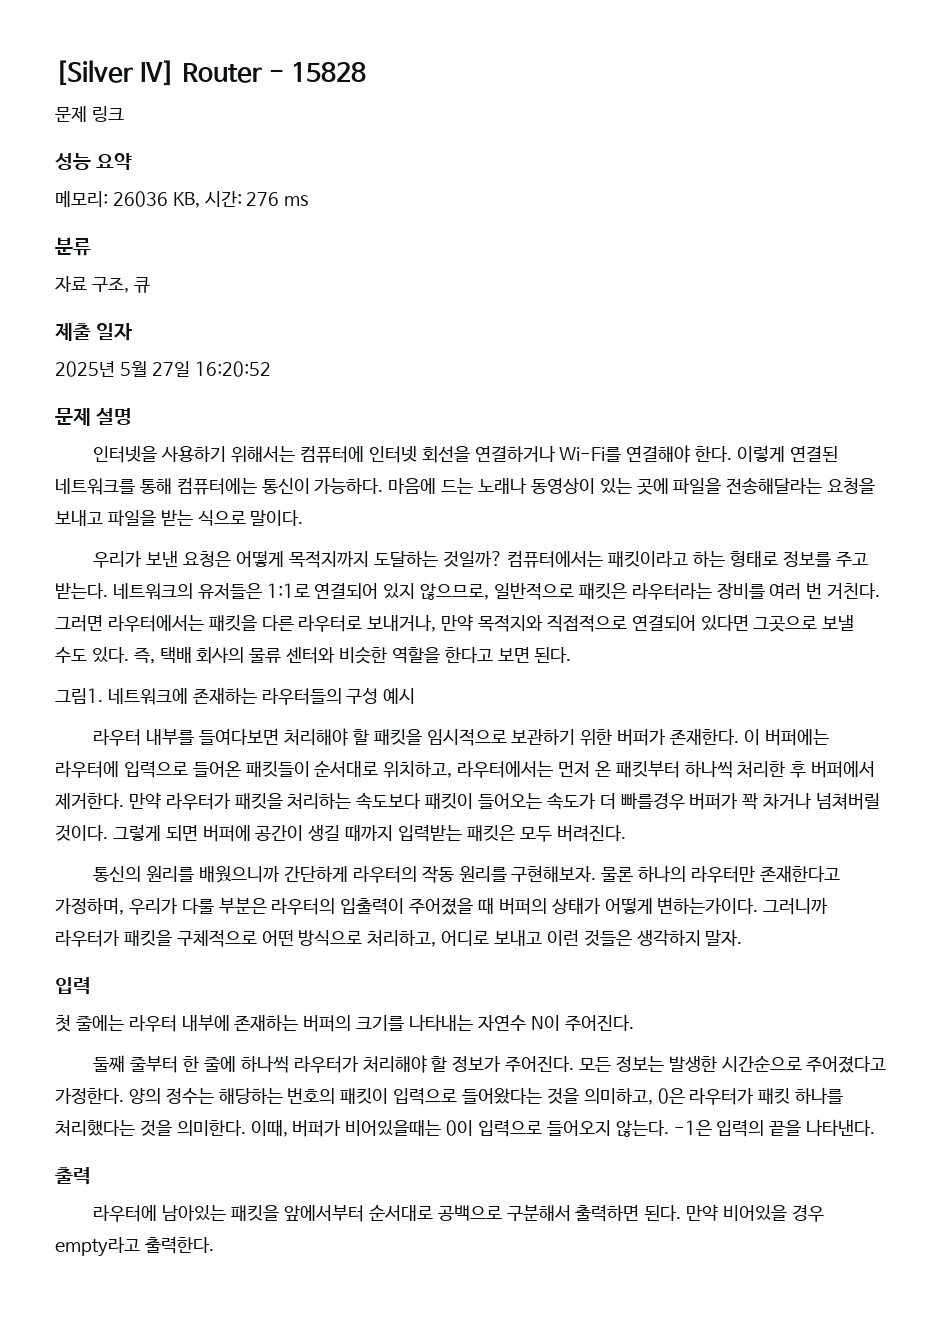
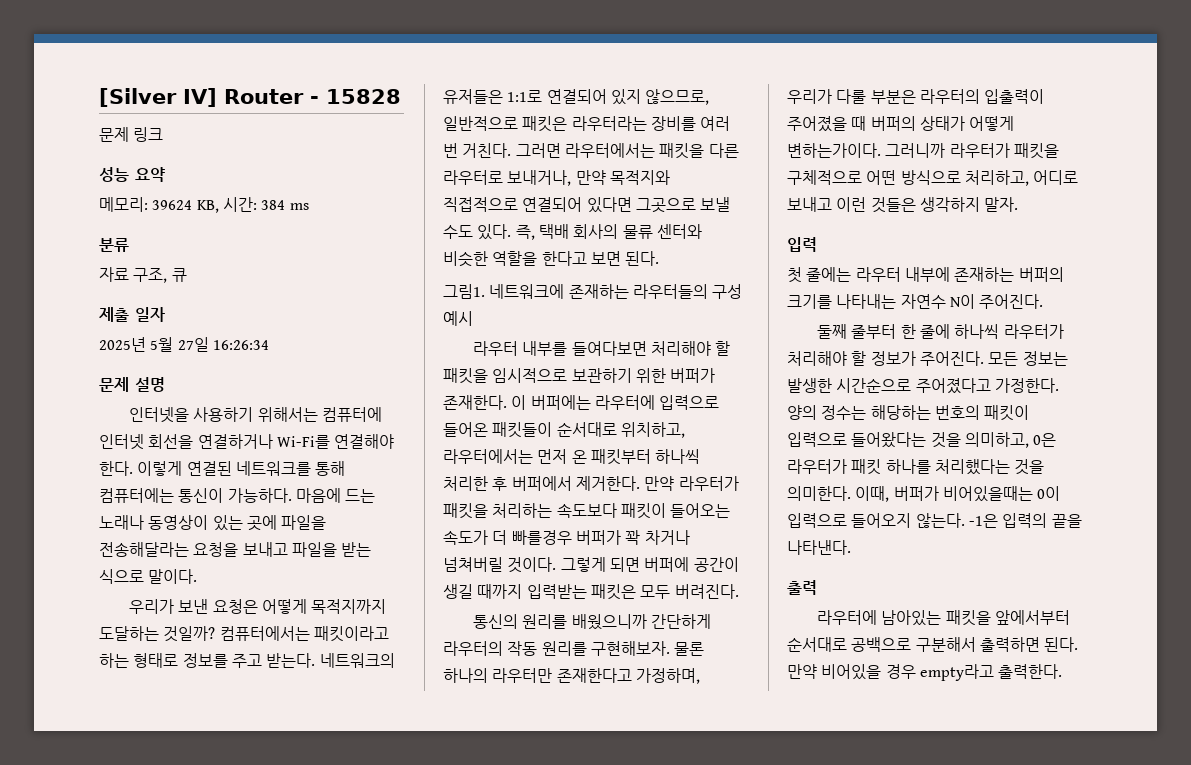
[112,191,168,207] 26036 -> [152,200,193,210] 39624
[246,192,280,206] 276 -> [261,200,286,210] 384
[194,361,271,377] 16:20:52 -> [212,340,269,350] 16:26:34

